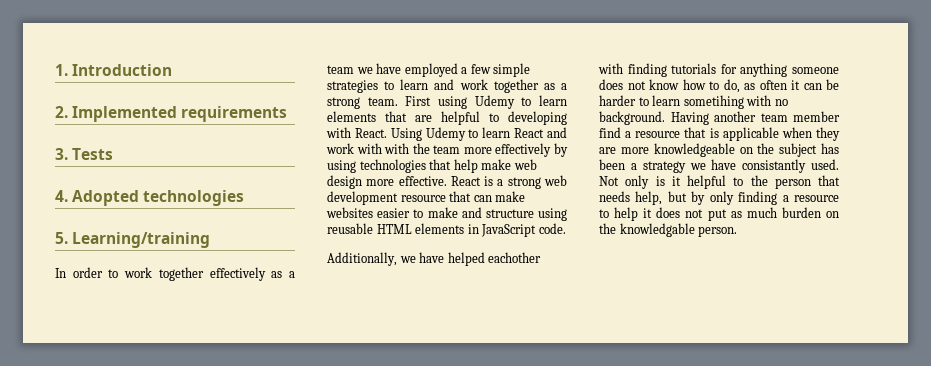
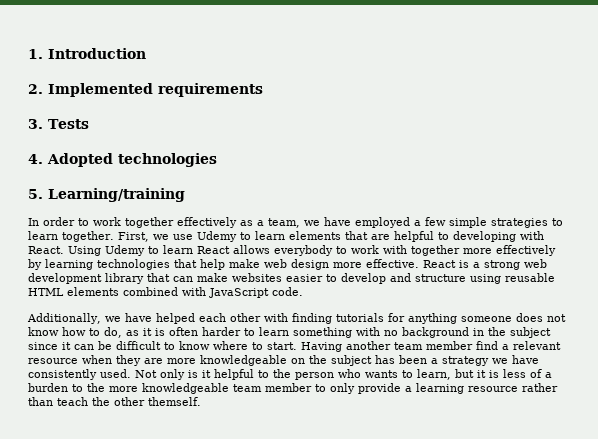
[327,65,354,74] team -> [268,218,300,228] team,
[434,79,567,93] [327,96,467,109] and work together as a strong team. First using -> [62,231,193,242] together. First, we use
[547,127,567,138] [326,143,461,154] and work with with the team -> [233,245,460,256] allows everybody to work with together
[327,160,356,173] using -> [45,259,93,270] learning
[400,195,446,202] resource -> [105,273,144,284] library
[427,207,458,218] make -> [341,273,386,284] develop
[467,224,479,234] in -> [123,287,206,296] combined with
[488,252,542,263] eachother -> [198,313,261,322] each other
[759,79,839,90] [599,95,788,109] [599,111,665,125] often it can be harder to learn sometihing with no background. -> [143,327,551,338] [28,341,297,350] it is often harder to learn something with no background in the subject since it can be difficult to know where to start.
[635,127,779,141] resource that is applicable -> [513,341,561,350] [28,358,78,364] relevant resource
[742,159,807,173] consistantly -> [28,369,97,380] consistently
[818,175,840,186] [599,191,839,205] [599,207,839,221] [599,223,738,237] that needs help, but by only finding a resource to help it does not put as much burden on the knowledgable person. -> [338,369,552,380] [28,383,558,394] [28,397,201,406] who wants to learn, but it is less of a burden to the more knowledgeable team member to only provide a learning resource rather than teach the other themself.

